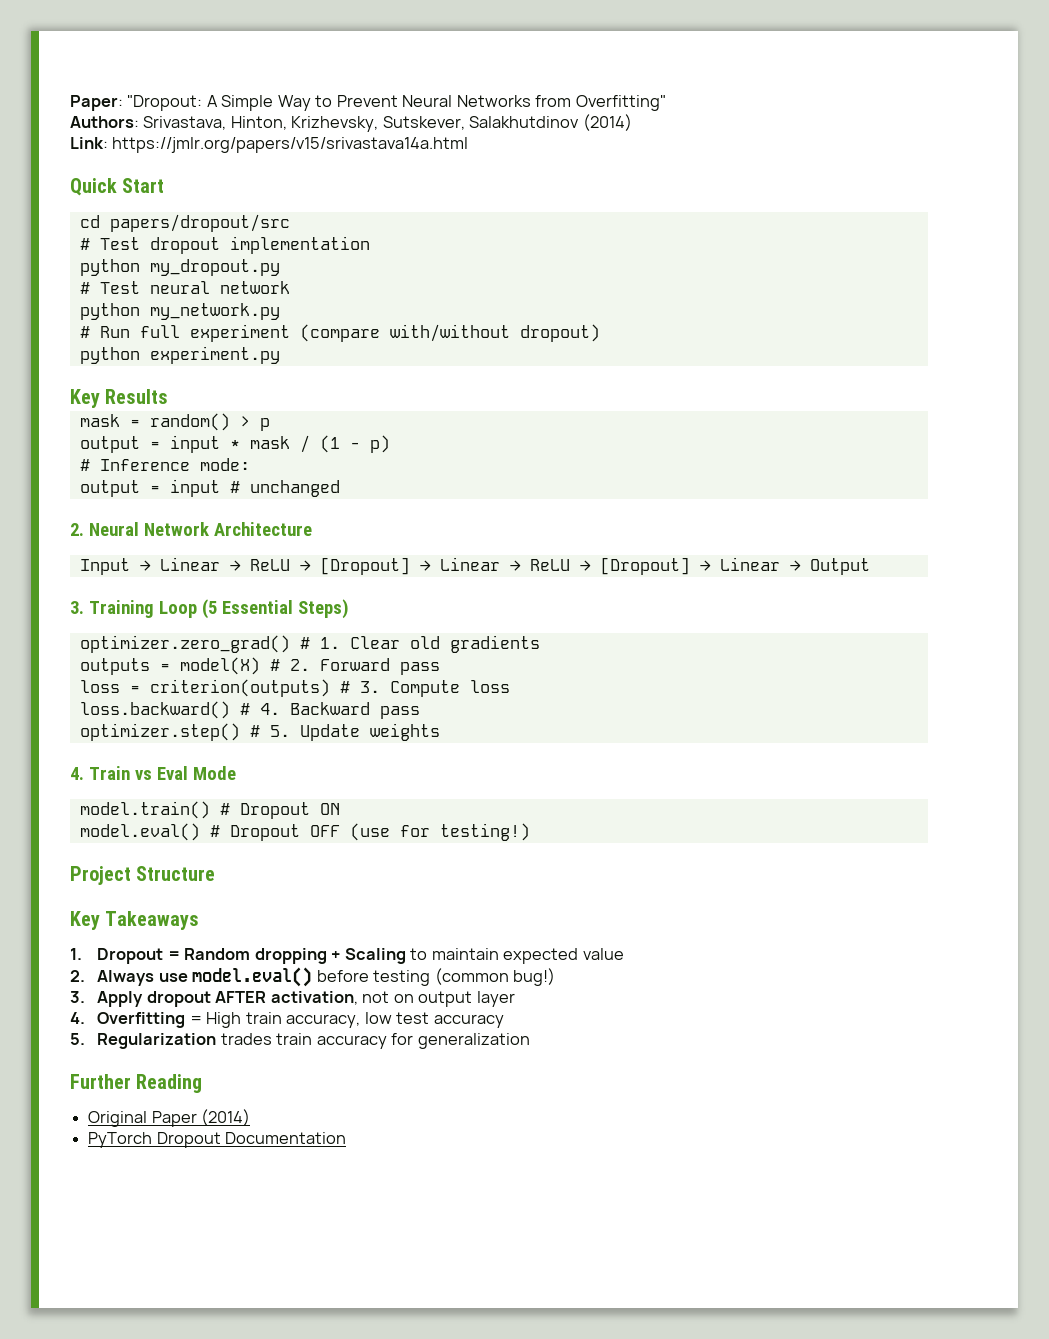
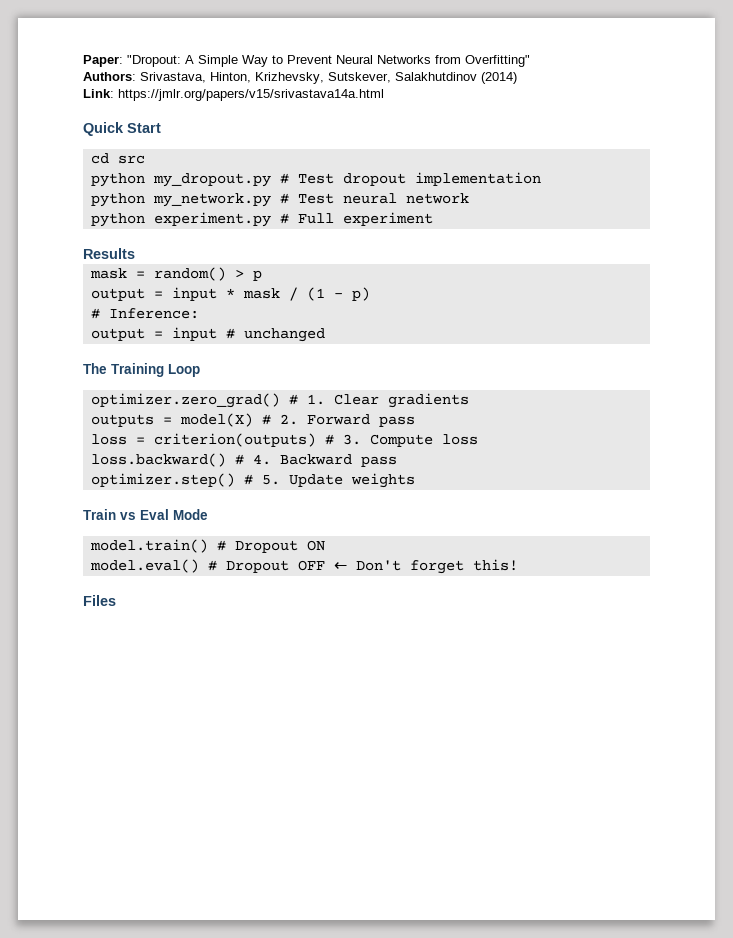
[109,214,290,232] papers/dropout/src // -> [117,155,145,164] [90,173,271,187] src // python my_dropout.py
[149,259,280,276] my_dropout.py // -> [152,193,271,207] my_network.py
[149,303,280,320] [79,324,600,342] [79,346,280,364] [70,389,100,408] my_network.py // # Run full experiment (compare with/without dropout) // python experiment.py // Key -> [153,212,433,227] experiment.py # Full experiment //
[99,458,250,471] Inference mode: -> [108,308,199,319] Inference:
[70,522,312,536] [79,557,870,575] [70,601,84,614] 2. Neural Network Architecture // Input → Linear → ReLU → [Dropout] → Linear → ReLU → [Dropout] → Linear → Output // 3. -> [83,363,107,374] The
[201,599,349,619] (5 Essential Steps) -> (200, 370) none
[409,636,440,649] old -> (379, 399) none
[70,767,84,780] 4. -> (415, 480) none
[349,823,530,841] [70,866,216,885] [70,911,200,930] [70,948,624,964] [70,967,556,987] [70,991,515,1007] [70,1012,504,1028] [70,1033,530,1049] [70,1074,203,1093] [88,1109,251,1127] [88,1132,347,1148] (use for testing!) // Project Structure // Key Takeaways // 1. Dropout = Random dropping + Scaling to maintain expected value // 2. Always use model.eval() before testing (common bug!) // 3. Apply dropout AFTER activation, not on output layer // 4. Overfitting = High train accuracy, low test accuracy // 5. Regularization trades train accuracy for generalization // Further Reading // Original Paper (2014) // PyTorch Dropout Documentation -> [333,559,518,574] [83,595,116,606] ← Don't forget this! // Files

